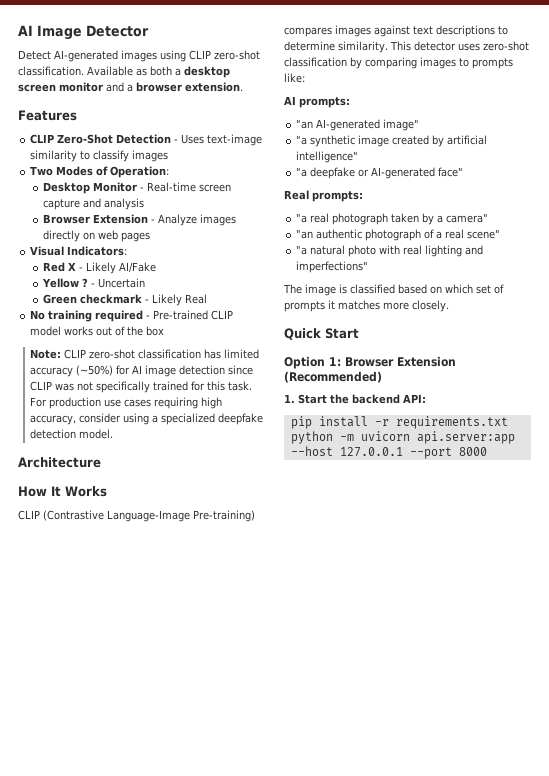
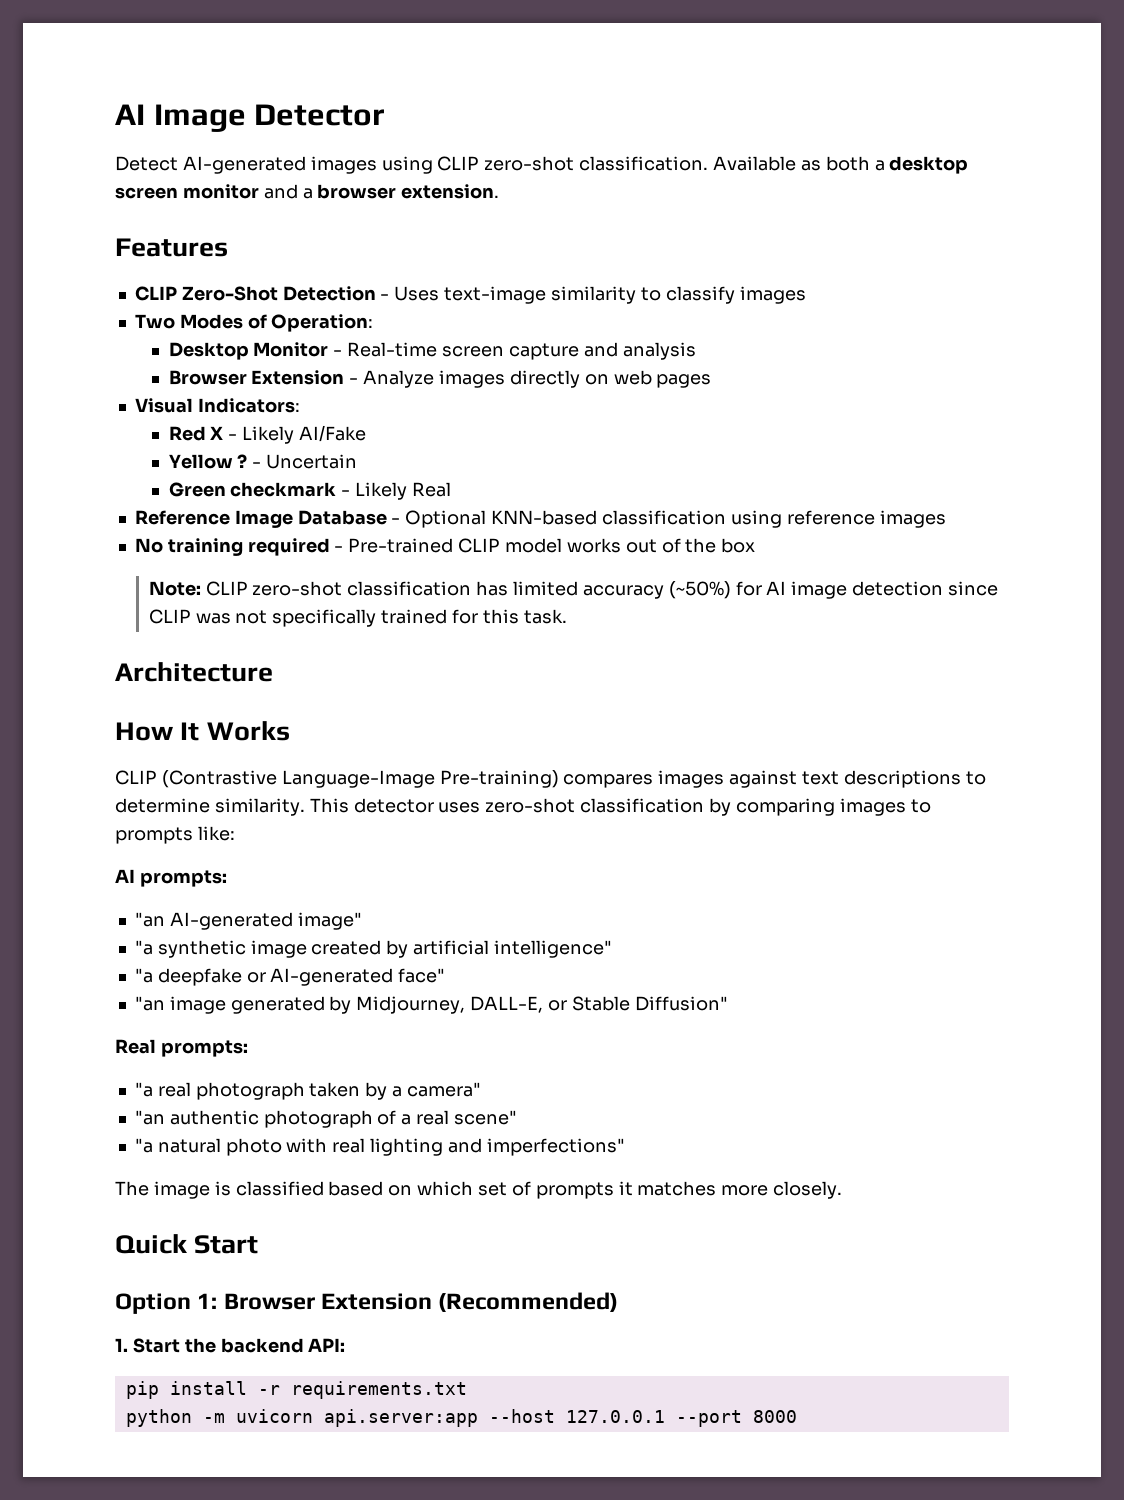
(207, 299) none -> [134,510,946,528] // Reference Image Database - Optional KNN-based classification using reference images
[30,397,223,409] [30,413,264,425] [30,429,114,439] For production use cases requiring high accuracy, consider using a specialized deepfake detection model. -> (567, 616) none
(464, 172) none -> [134,996,728,1014] // "an image generated by Midjourney, DALL-E, or Stable Diffusion"

